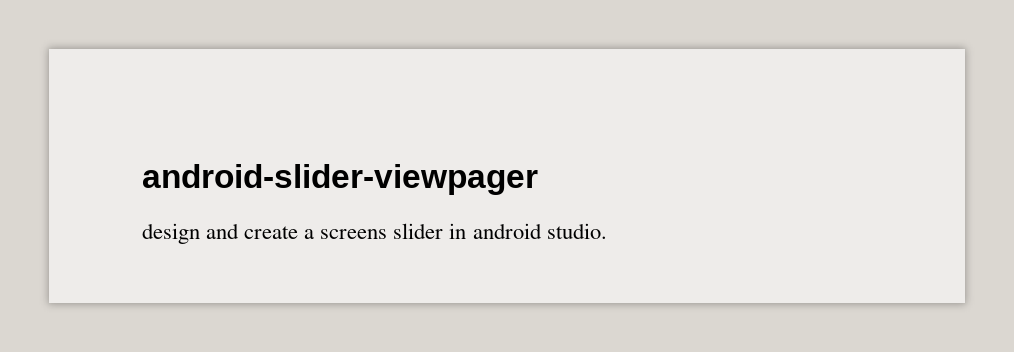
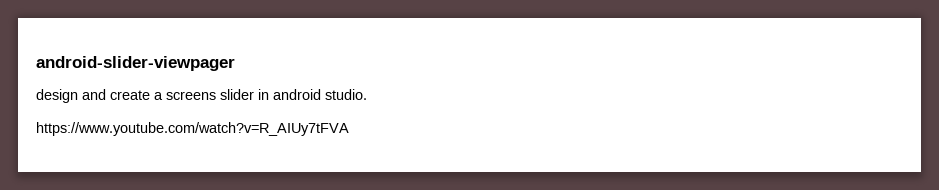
(607, 231) none -> [36,122,349,136] // https://www.youtube.com/watch?v=R_AIUy7tFVA

